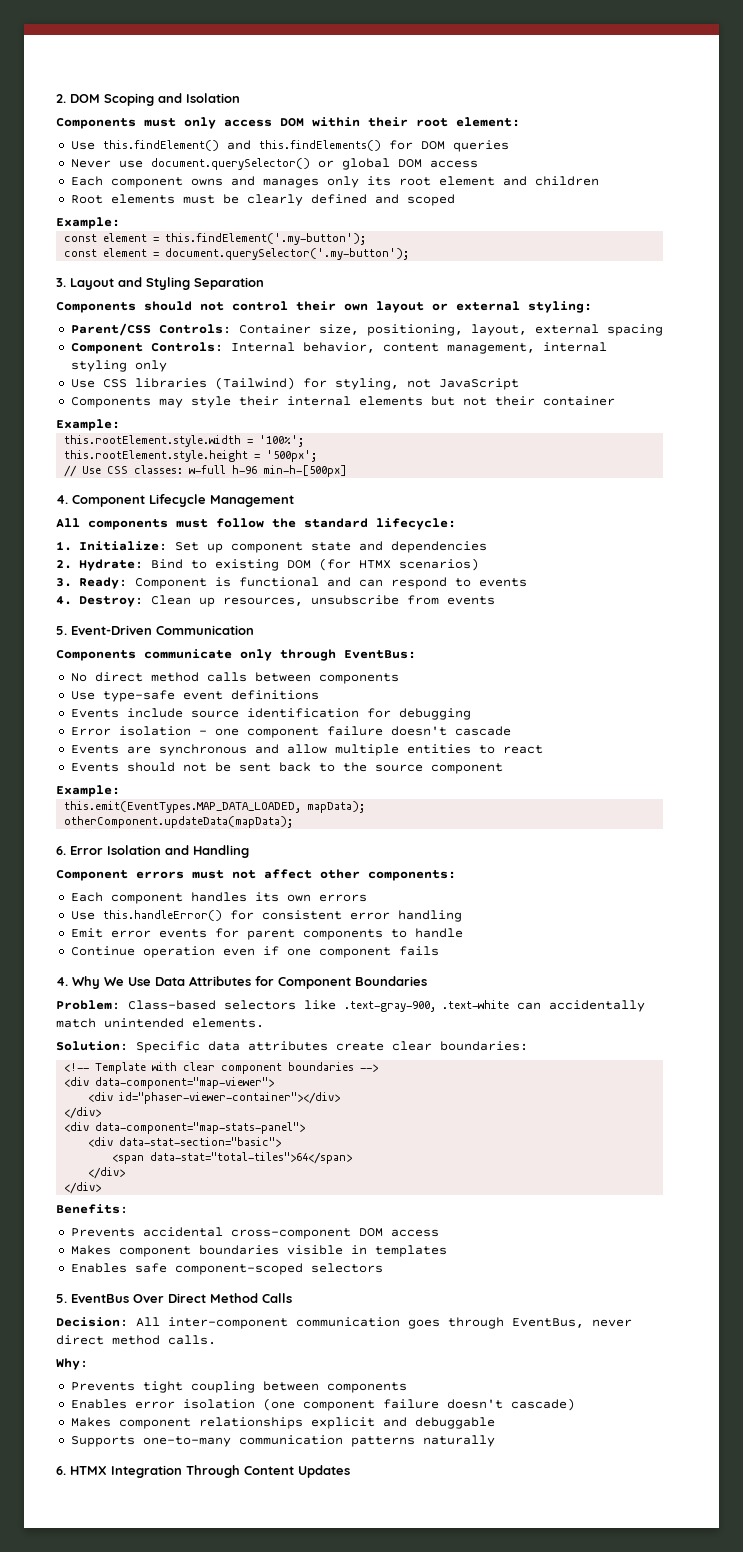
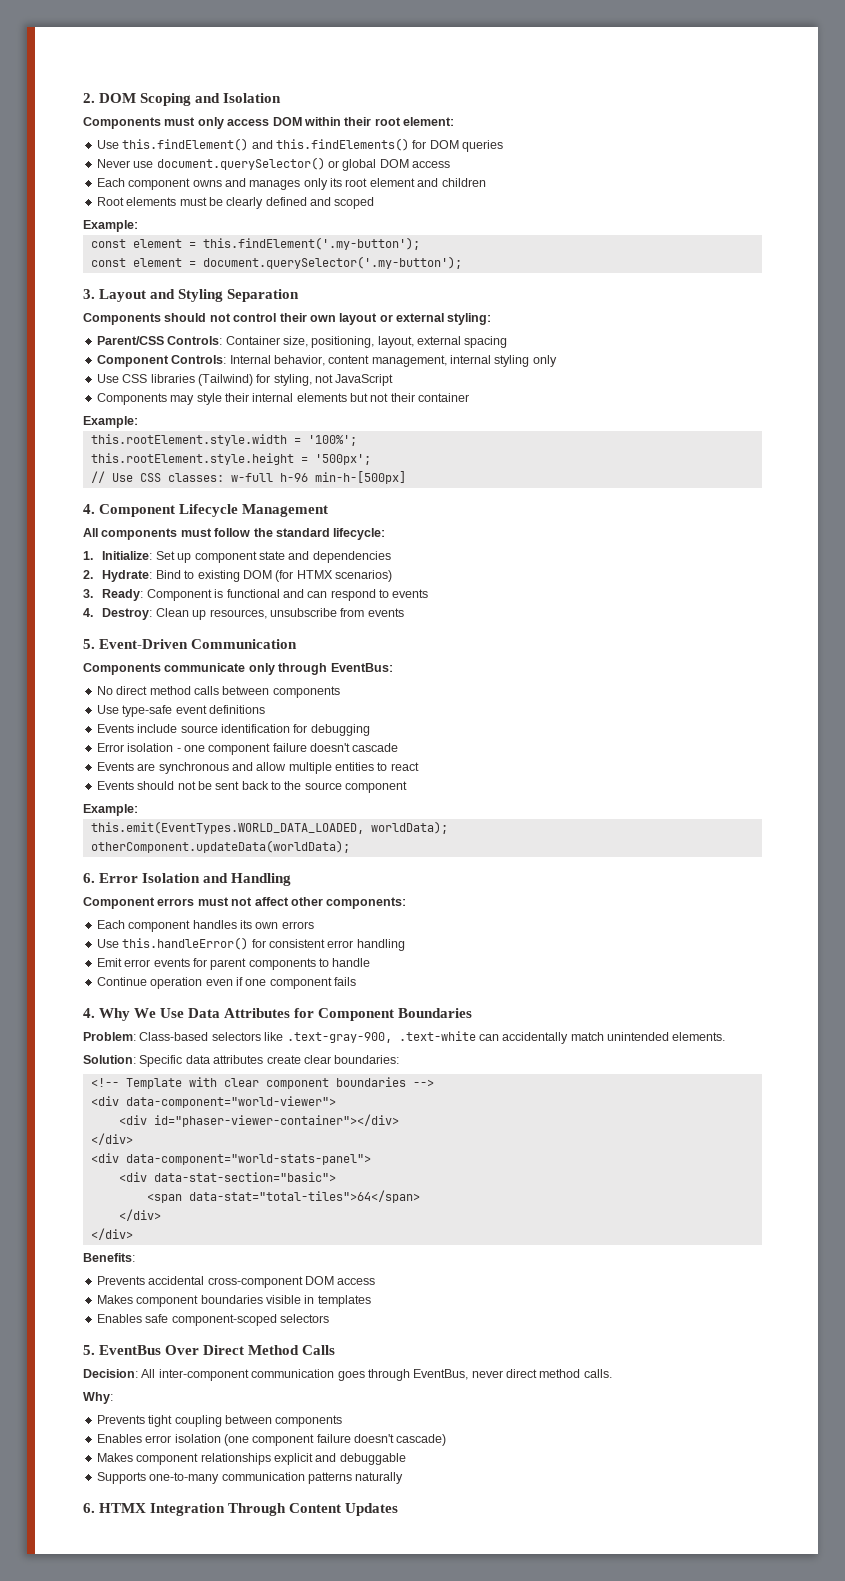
[64,801,366,813] [64,816,294,828] this.emit(EventTypes.MAP_DATA_LOADED, mapData); // otherComponent.updateData(mapData); -> [90,821,448,834] [90,840,350,853] this.emit(EventTypes.WORLD_DATA_LOADED, worldData); // otherComponent.updateData(worldData);
[95,1077,275,1089] data-component="map-viewer"> -> [125,1096,336,1108] data-component="world-viewer">
[95,1122,306,1134] data-component="map-stats-panel"> -> [125,1154,371,1165] data-component="world-stats-panel">

